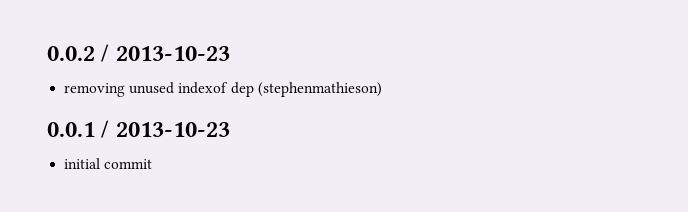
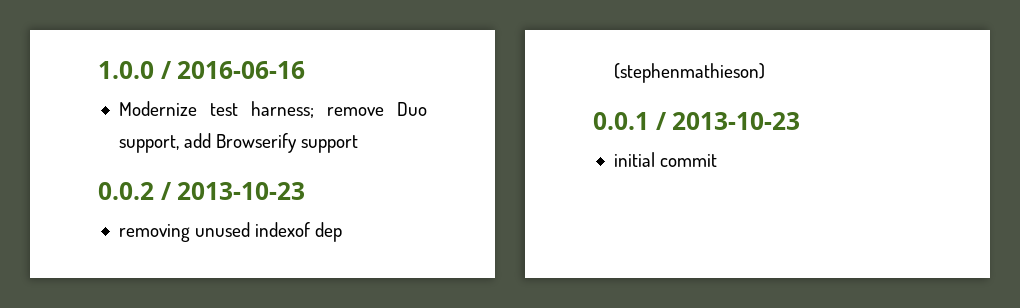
(47, 53) none -> [98,61,306,79] [118,101,428,118] [118,133,359,153] 1.0.0 / 2016-06-16 // Modernize test harness; remove Duo support, add Browserify support //

